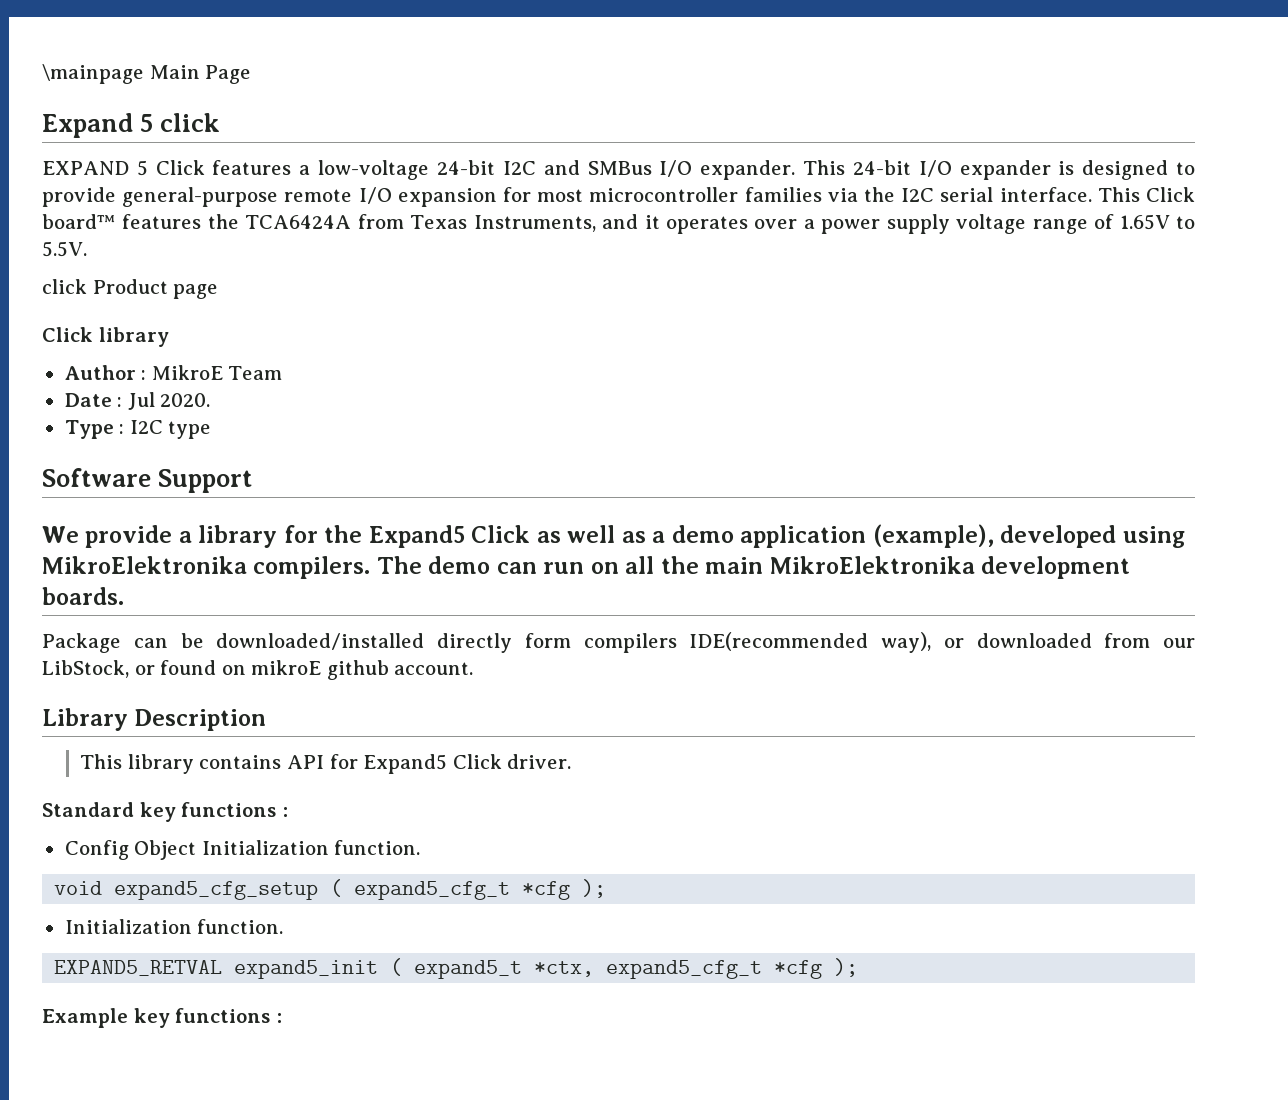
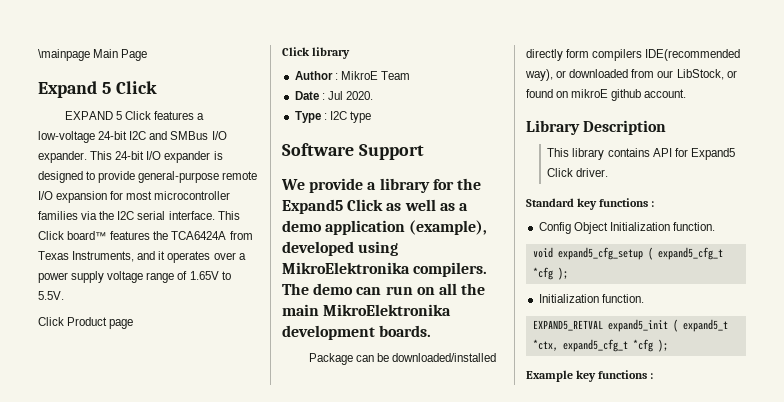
[160,113,221,132] click -> [115,81,157,94] Click
[42,279,87,294] click -> [38,317,64,326] Click

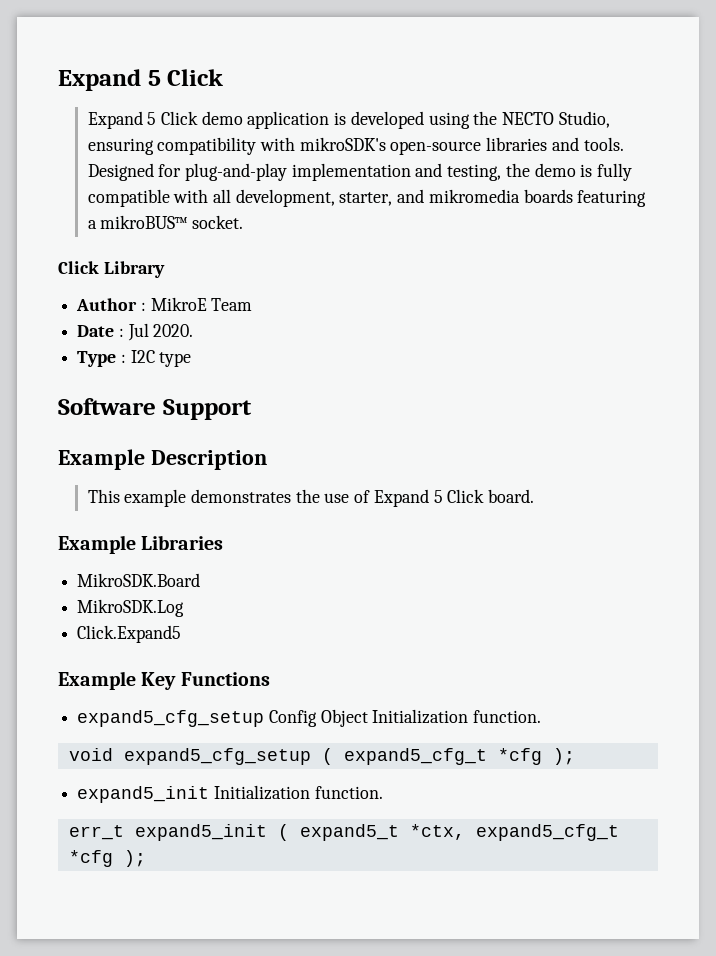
[38,49,148,61] [38,81,157,98] [64,111,205,120] [38,131,227,143] [38,151,223,163] [38,171,258,183] [38,191,231,203] [38,211,240,220] [38,231,253,240] [38,251,246,263] [38,271,231,283] [38,291,64,300] [38,317,134,329] [282,47,351,59] \mainpage Main Page // Expand 5 Click // EXPAND 5 Click features a low-voltage 24-bit I2C and SMBus I/O expander. This 24-bit I/O expander is designed to provide general-purpose remote I/O expansion for most microcontroller families via the I2C serial interface. This Click board™ features the TCA6424A from Texas Instruments, and it operates over a power supply voltage range of 1.65V to 5.5V. // Click Product page // Click library -> [58,69,224,91] [87,111,610,129] [87,137,624,155] [87,163,633,181] [87,189,647,207] [87,215,243,229] [58,261,165,278] Expand 5 Click // Expand 5 Click demo application is developed using the NECTO Studio, ensuring compatibility with mikroSDK's open-source libraries and tools. Designed for plug-and-play implementation and testing, the demo is fully compatible with all development, starter, and mikromedia boards featuring a mikroBUS™ socket. // Click Library
[281,178,481,193] [282,199,468,214] [282,220,488,235] [282,241,399,256] [282,262,488,277] [282,283,486,295] [282,304,452,316] [282,325,432,340] [308,353,497,365] [526,49,741,61] [525,69,737,81] [526,89,687,101] [526,120,667,135] [547,148,735,160] [547,168,609,177] [526,198,655,210] We provide a library for the Expand5 Click as well as a demo application (example), developed using MikroElektronika compilers. The demo can run on all the main MikroElektronika development boards. // Package can be downloaded/installed directly form compilers IDE(recommended way), or downloaded from our LibStock, or found on mikroE github account. // Library Description // This library contains API for Expand5 Click driver. // Standard key functions : // -> [58,449,267,470] [87,489,535,507] [58,535,224,554] [77,573,201,587] [77,599,185,617] [77,625,182,643] [58,671,270,690] [77,710,265,727] Example Description // This example demonstrates the use of Expand 5 Click board. // Example Libraries // MikroSDK.Board // MikroSDK.Log // Click.Expand5 // Example Key Functions // expand5_cfg_setup
[538,294,644,303] [532,320,603,331] Initialization function. // EXPAND5_RETVAL -> [77,785,383,803] [68,825,124,840] expand5_init Initialization function. // err_t
[526,370,654,382] // Example key functions : -> (146, 858) none

